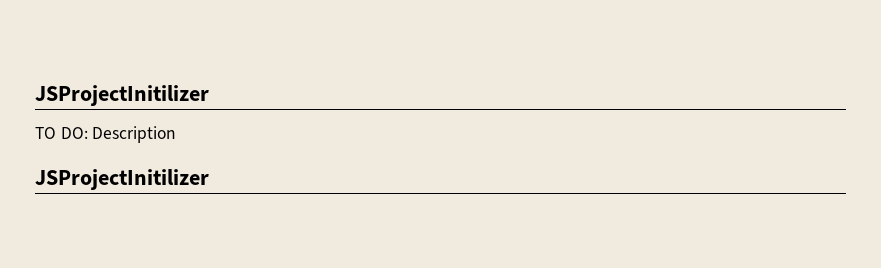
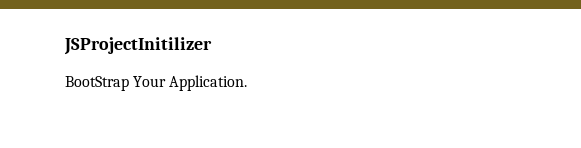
[35,126,177,143] [35,169,209,190] TO DO: Description // JSProjectInitilizer -> [65,75,248,91] BootStrap Your Application.

